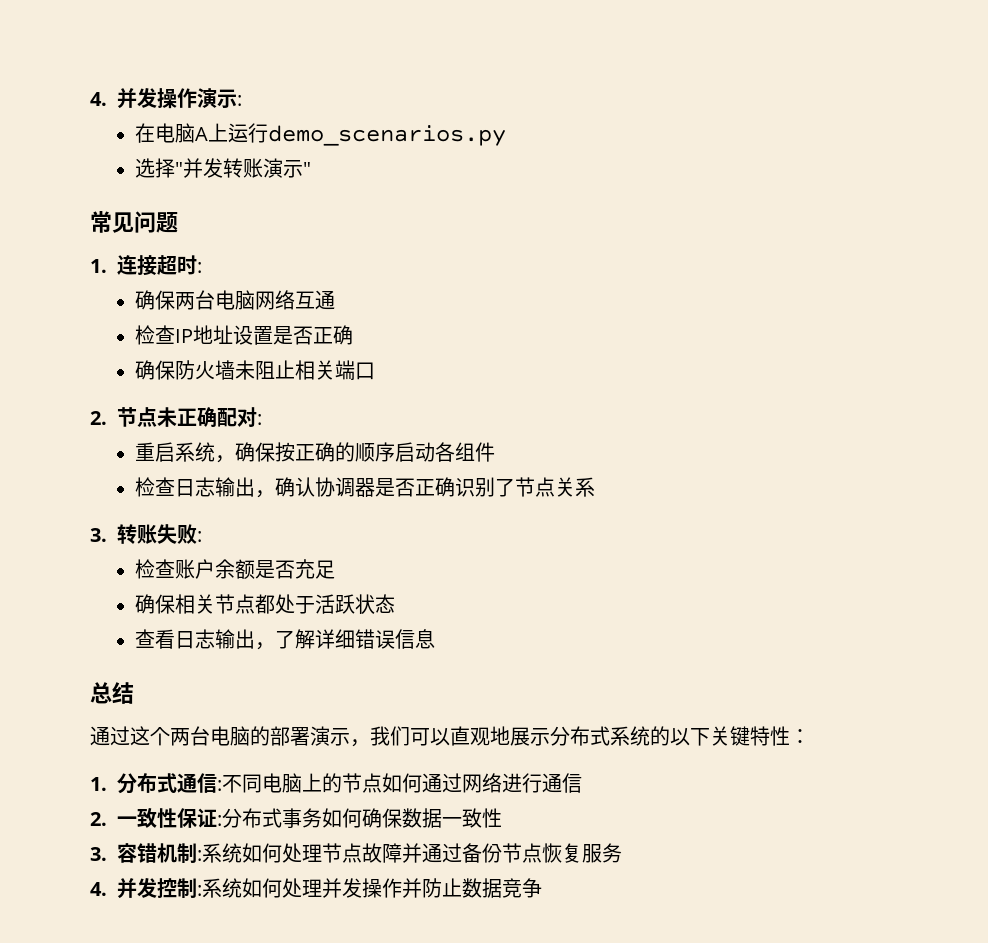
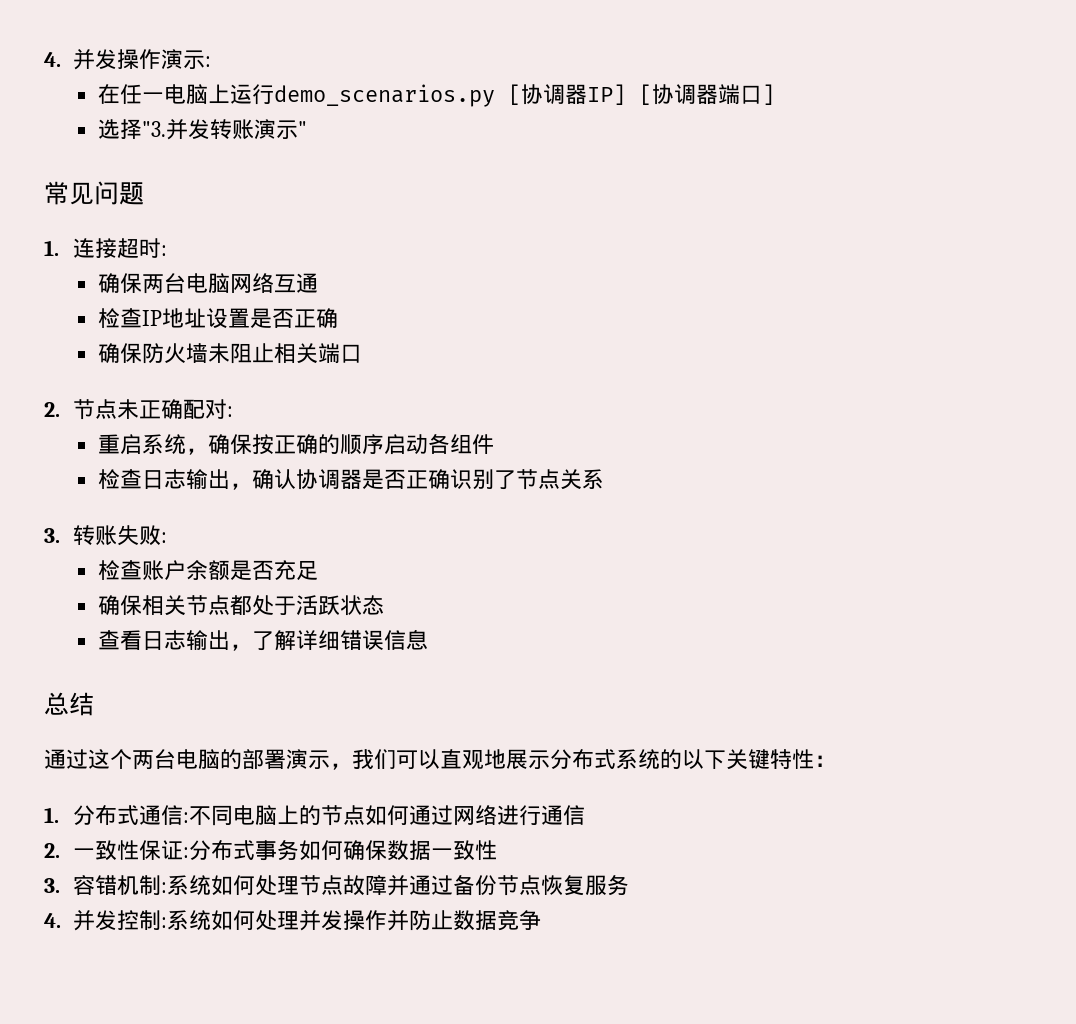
[154,123,208,143] 电脑A -> [119,84,208,104] 任一电脑
(506, 135) none -> [507,84,775,105] [协调器IP] [协调器端口]
[174,162,183,176] " -> [141,121,166,137] "3.

